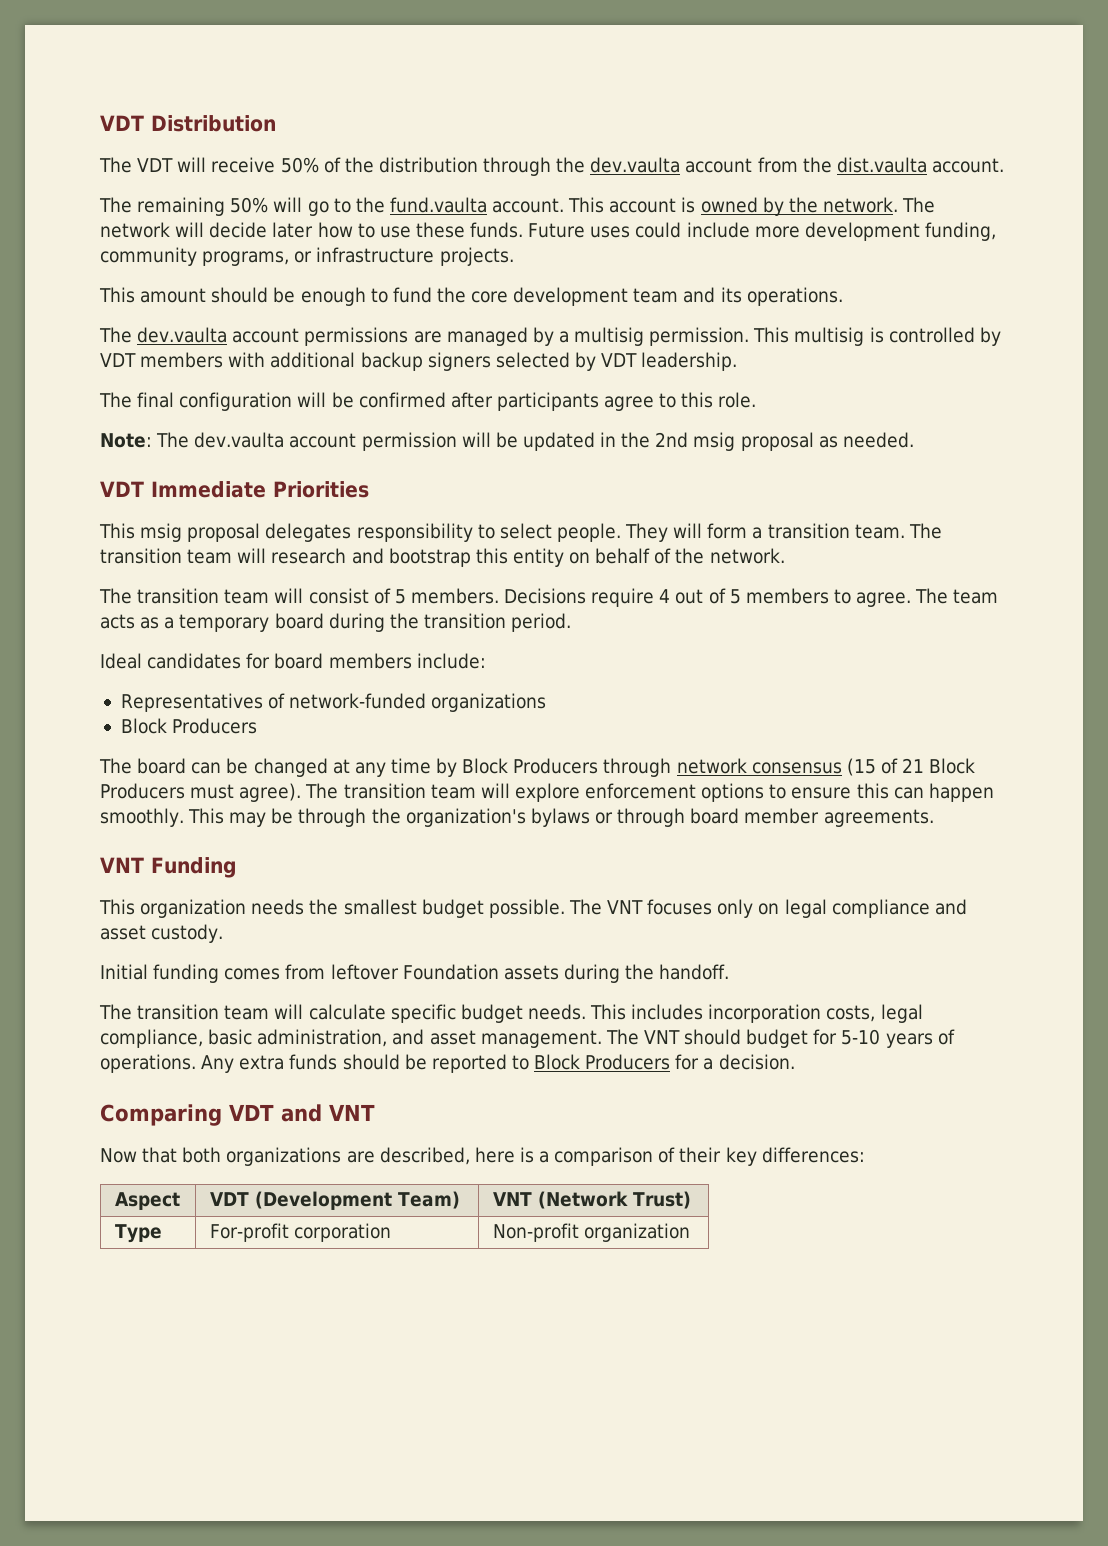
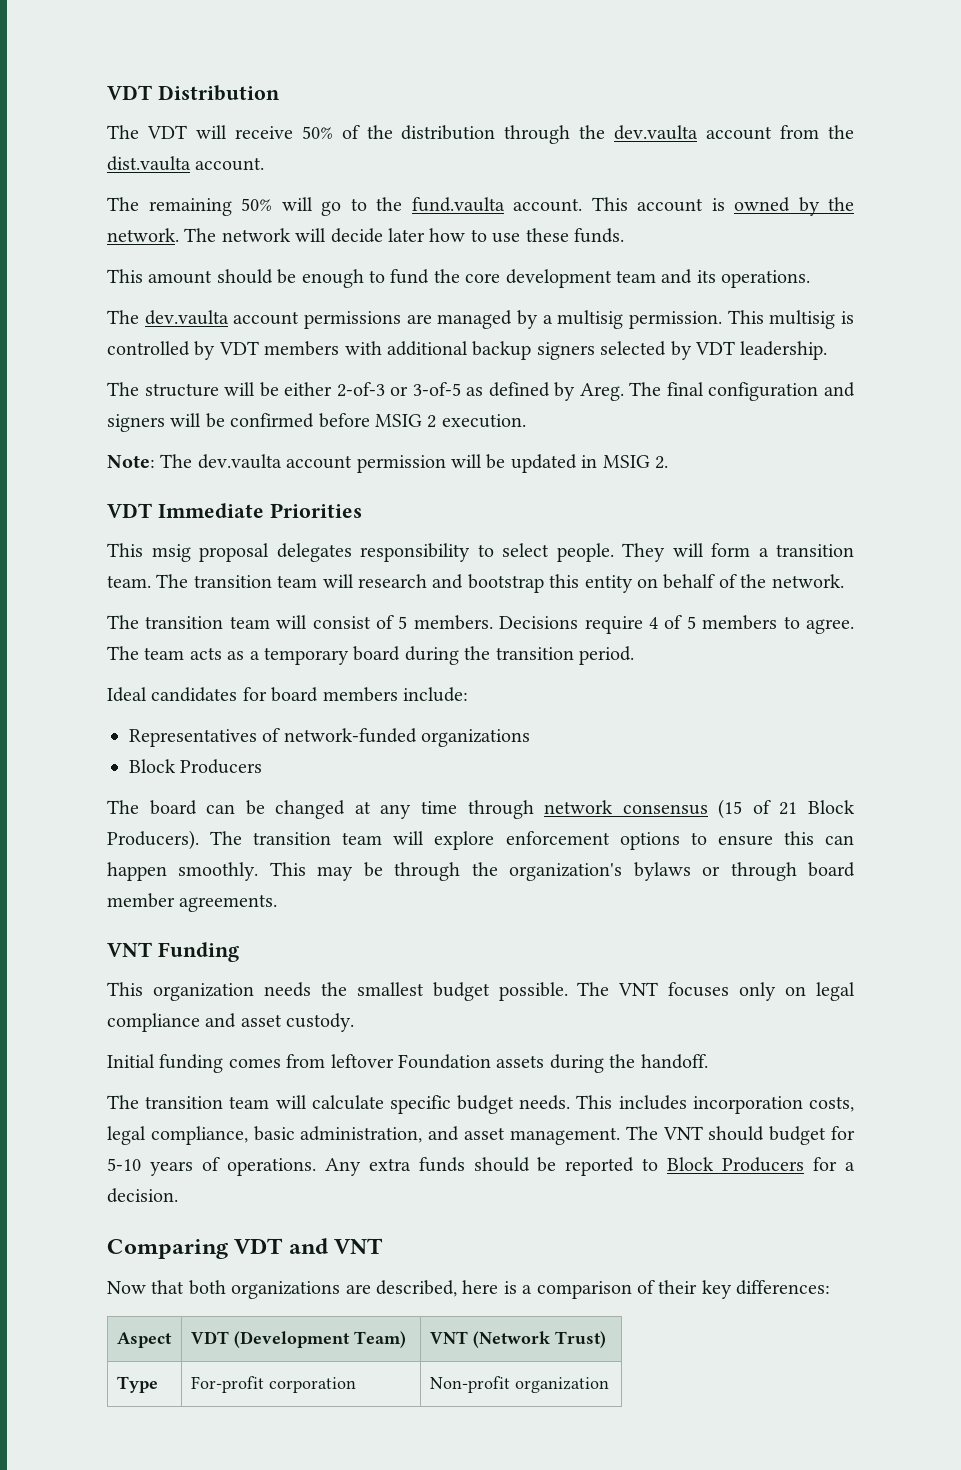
[528,222,996,241] [100,247,514,266] Future uses could include more development funding, community programs, or infrastructure projects. -> (624, 235) none
[137,392,757,411] final configuration will be confirmed after participants agree to this role. -> [144,382,855,401] [107,413,526,432] structure will be either 2-of-3 or 3-of-5 as defined by Areg. The final configuration and signers will be confirmed before MSIG 2 execution.
[621,432,914,451] the 2nd msig proposal as needed. -> [602,455,668,469] MSIG 2.
[675,589,704,604] out -> (658, 623) none
[436,758,599,777] by Block Producers -> (457, 807) none
[100,783,302,802] Producers must agree). -> [107,830,199,850] Producers).

